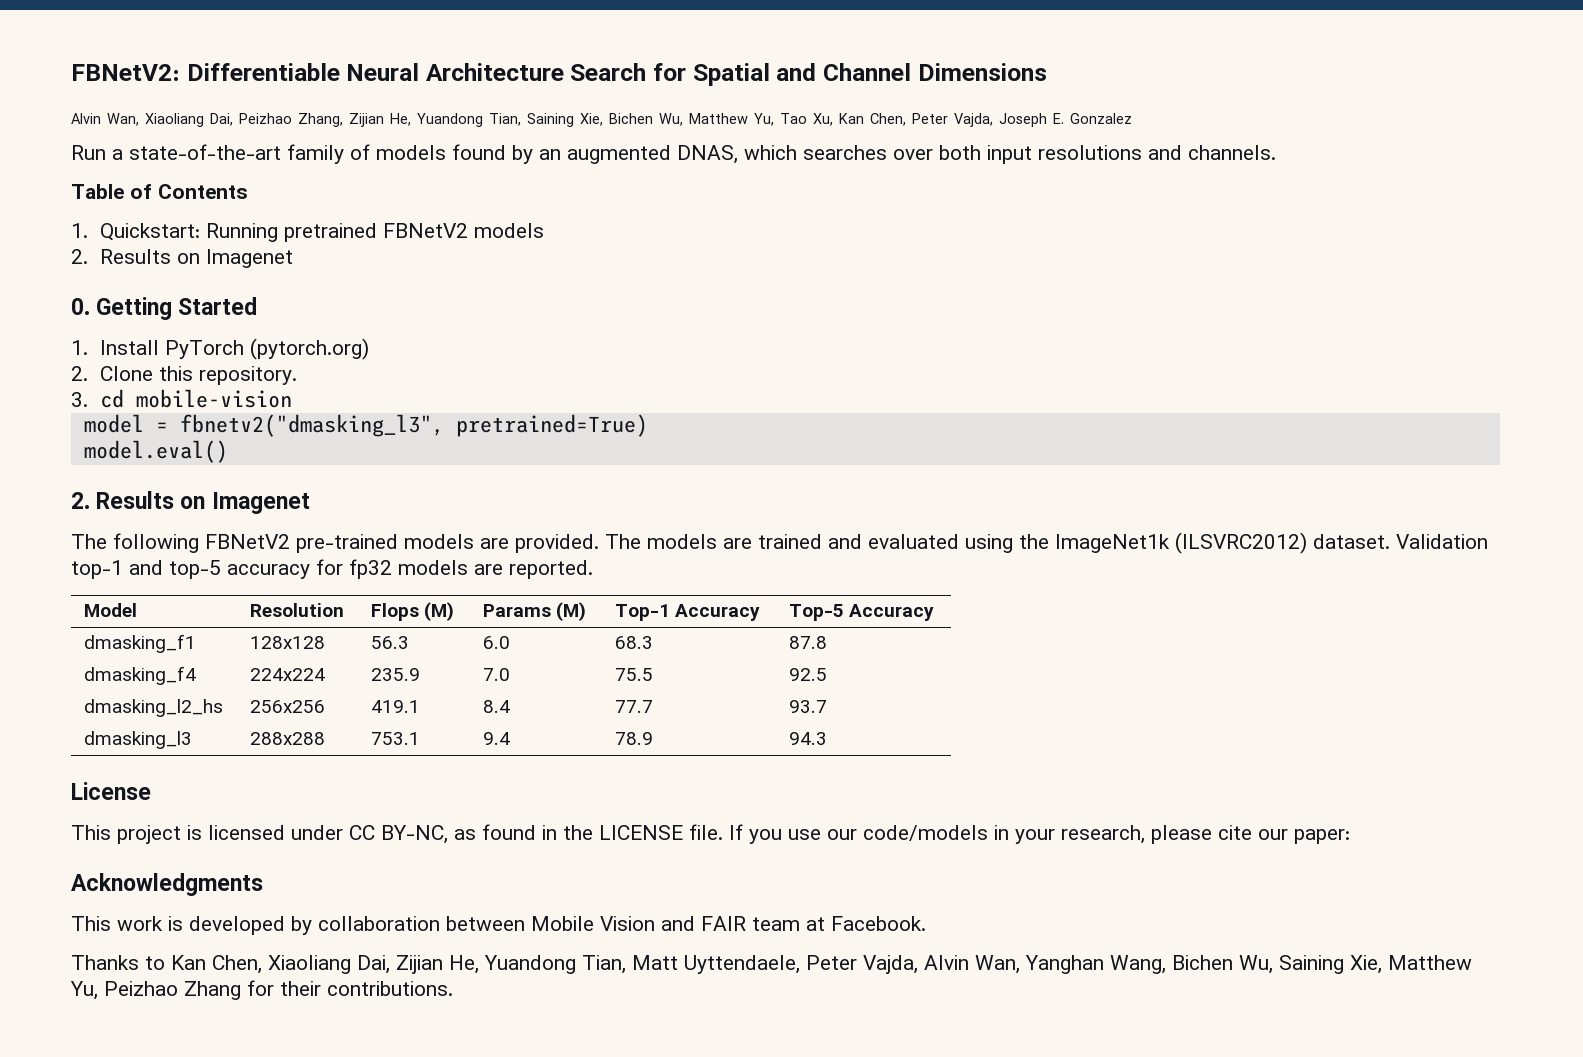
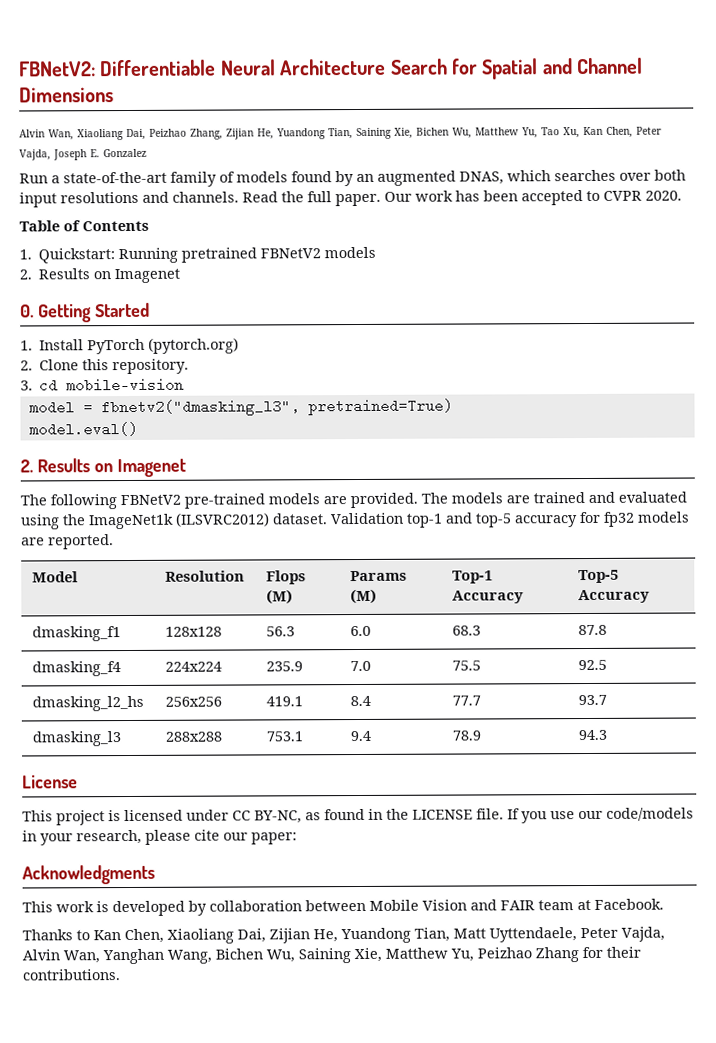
(1276, 152) none -> [242,190,682,207] Read the full paper. Our work has been accepted to CVPR 2020.

